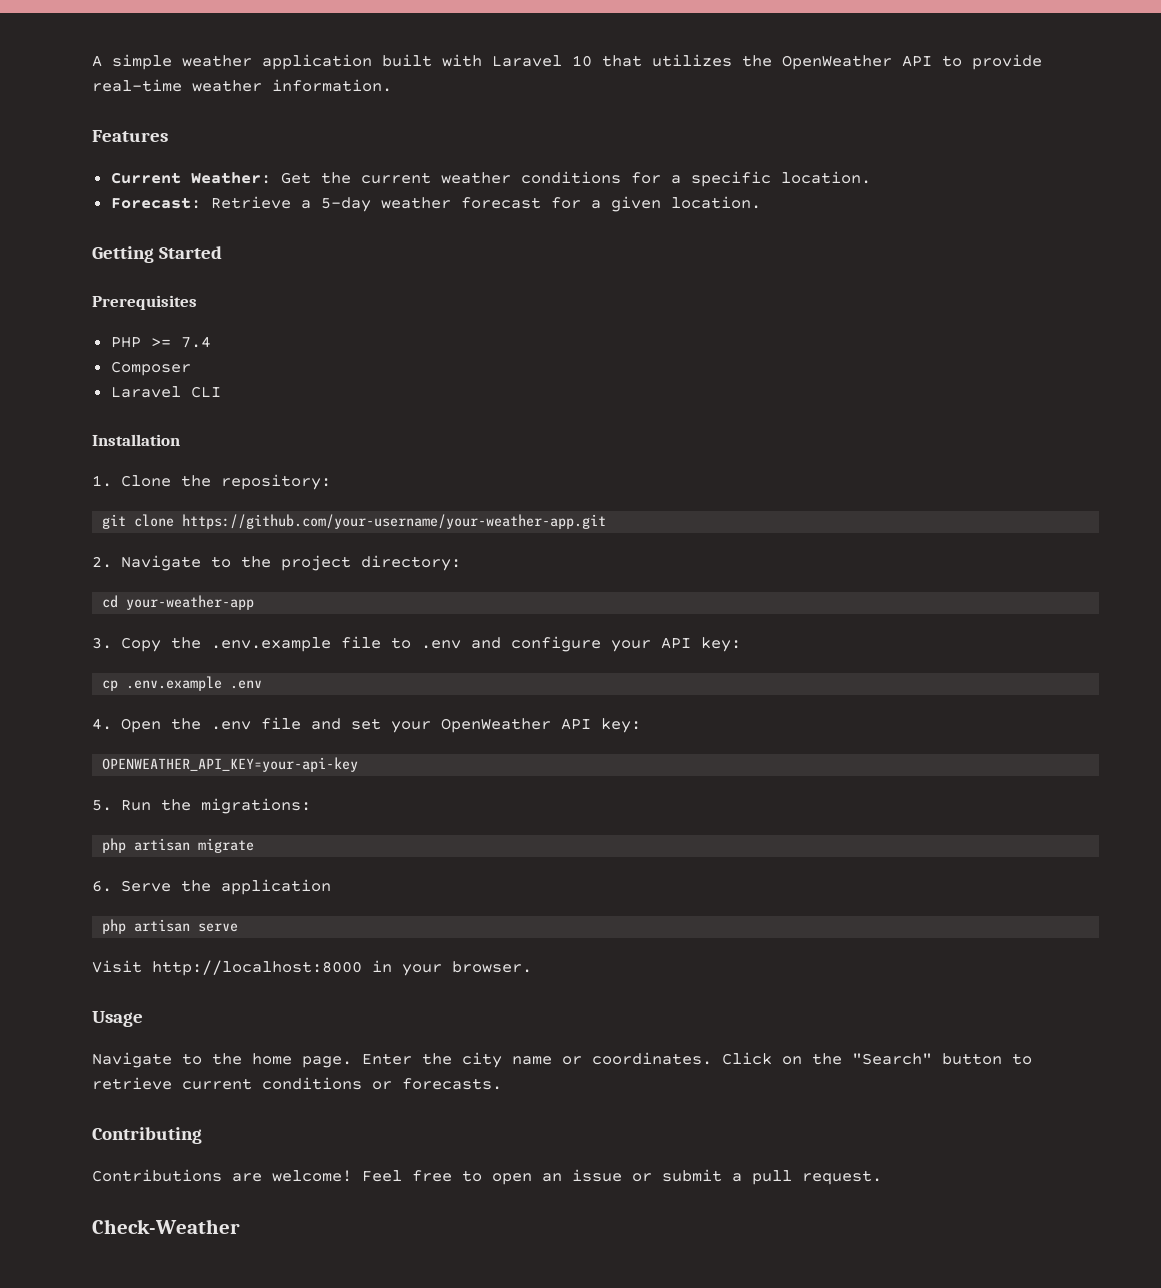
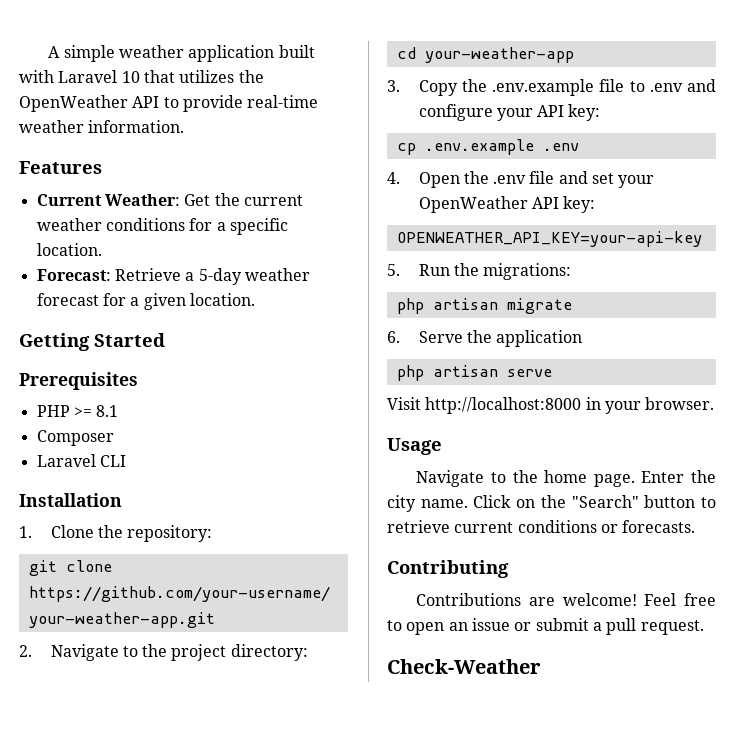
[180,336,211,348] 7.4 -> [96,405,119,417] 8.1
[512,1052,712,1065] name or coordinates. -> [420,499,468,508] name.

